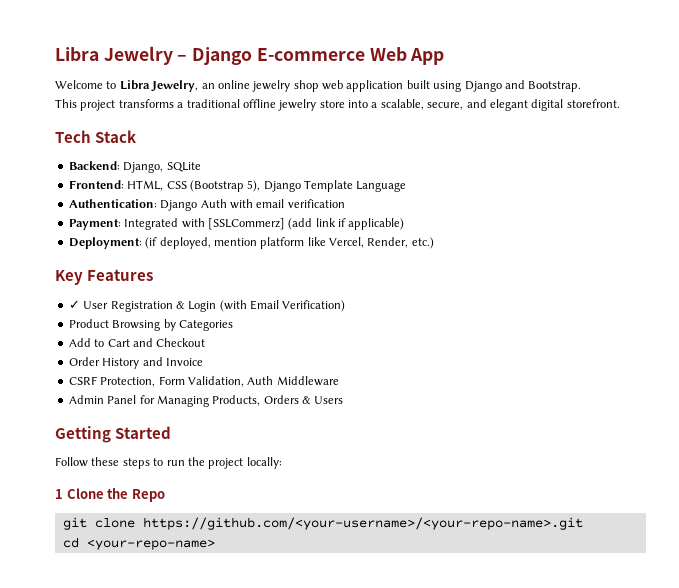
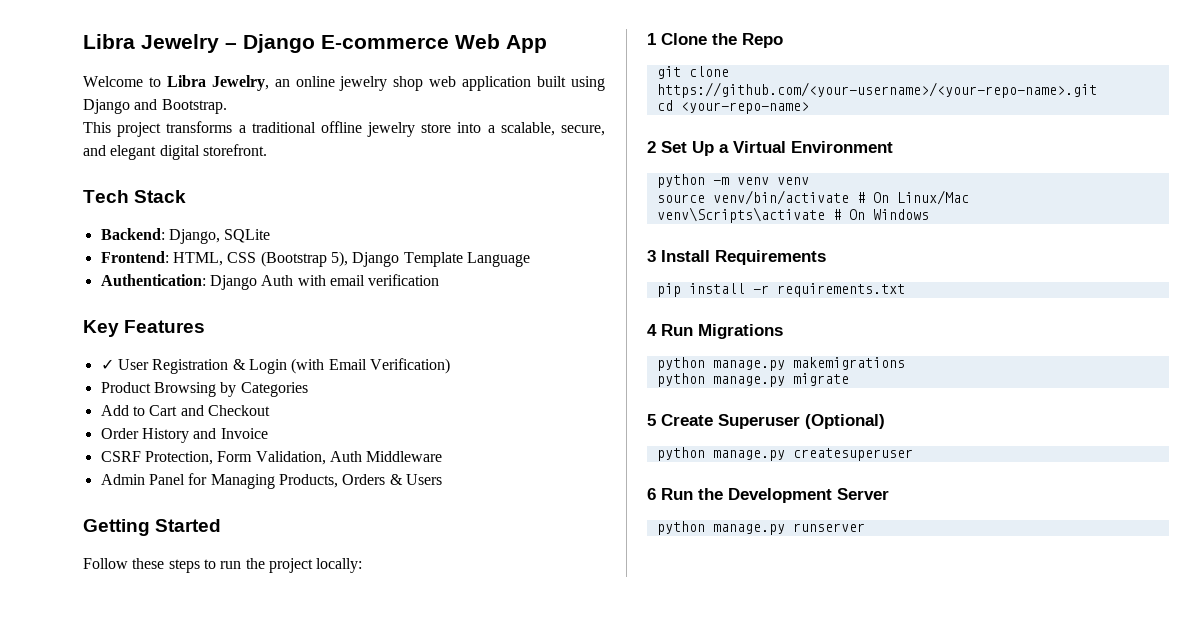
[68,218,405,230] [68,237,434,249] // Payment: Integrated with [SSLCommerz] (add link if applicable) // Deployment: (if deployed, mention platform like Vercel, Render, etc.) -> (440, 280) none
(215, 544) none -> [647,141,893,156] [656,174,809,188] [656,190,969,205] [656,207,929,223] [647,250,826,265] [656,283,905,297] [647,324,783,339] [656,357,905,371] [656,373,849,387] [647,414,885,429] [656,447,913,461] [647,488,889,503] [656,521,865,535] // 2 Set Up a Virtual Environment // python -m venv venv // source venv/bin/activate # On Linux/Mac // venv\Scripts\activate # On Windows // 3 Install Requirements // pip install -r requirements.txt // 4 Run Migrations // python manage.py makemigrations // python manage.py migrate // 5 Create Superuser (Optional) // python manage.py createsuperuser // 6 Run the Development Server // python manage.py runserver

